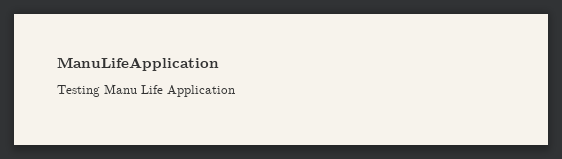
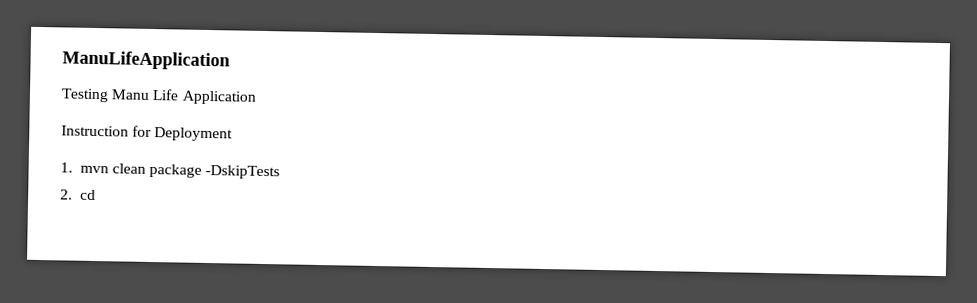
(235, 91) none -> [61,125,234,142] [60,162,281,180] [60,189,96,201] // Instruction for Deployment // 1. mvn clean package -DskipTests // 2. cd

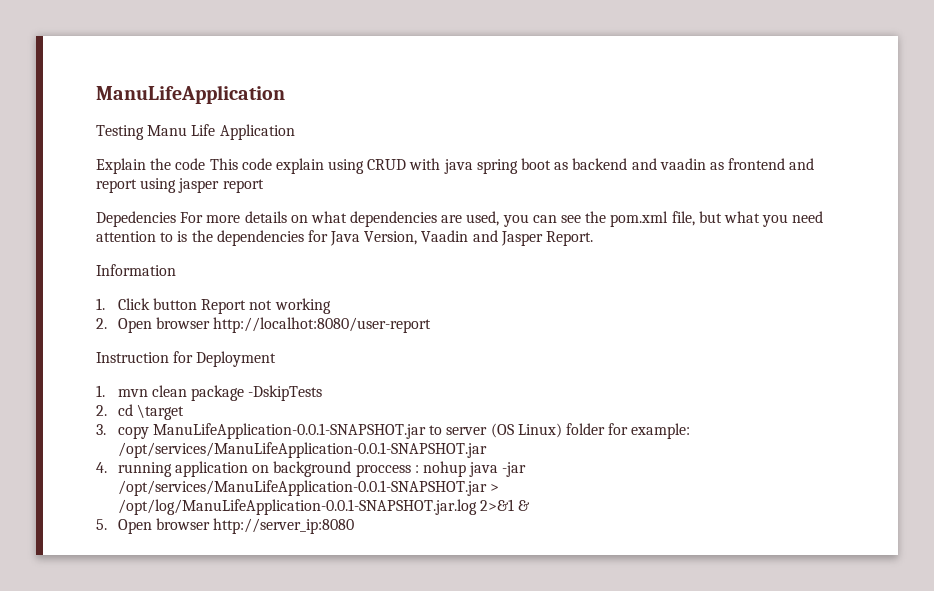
(257, 97) none -> [96,158,815,174] [96,178,264,193] [96,211,824,227] [96,230,594,246] [96,264,176,276] [96,298,331,314] [96,317,432,333] // Explain the code This code explain using CRUD with java spring boot as backend and vaadin as frontend and report using jasper report // Depedencies For more details on what dependencies are used, you can see the pom.xml file, but what you need attention to is the dependencies for Java Version, Vaadin and Jasper Report. // Information // 1. Click button Report not working // 2. Open browser http://localhot:8080/user-report
(96, 195) none -> [136,404,184,420] [96,423,691,439] [117,442,487,458] [96,461,527,477] [117,480,499,496] [117,499,531,515] [96,518,355,534] \target // 3. copy ManuLifeApplication-0.0.1-SNAPSHOT.jar to server (OS Linux) folder for example: /opt/services/ManuLifeApplication-0.0.1-SNAPSHOT.jar // 4. running application on background proccess : nohup java -jar /opt/services/ManuLifeApplication-0.0.1-SNAPSHOT.jar > /opt/log/ManuLifeApplication-0.0.1-SNAPSHOT.jar.log 2>&1 & // 5. Open browser http://server_ip:8080

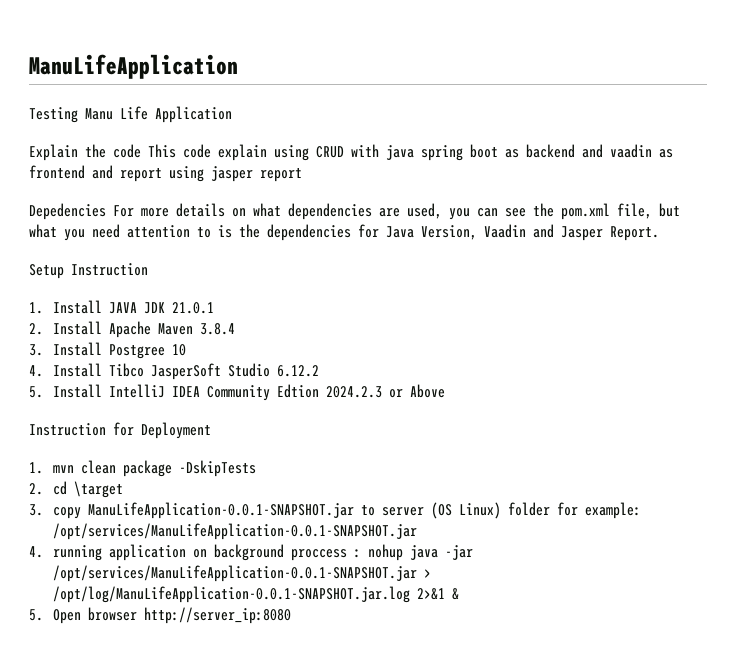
[96,264,176,276] [96,298,331,314] [96,317,432,333] Information // 1. Click button Report not working // 2. Open browser http://localhot:8080/user-report -> [29,263,148,279] [29,300,215,314] [29,321,236,338] [29,342,187,359] [29,363,320,380] [29,384,446,401] Setup Instruction // 1. Install JAVA JDK 21.0.1 // 2. Install Apache Maven 3.8.4 // 3. Install Postgree 10 // 4. Install Tibco JasperSoft Studio 6.12.2 // 5. Install IntelliJ IDEA Community Edtion 2024.2.3 or Above

